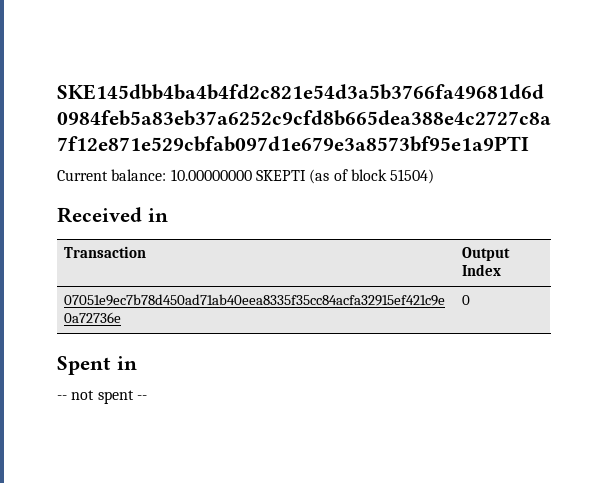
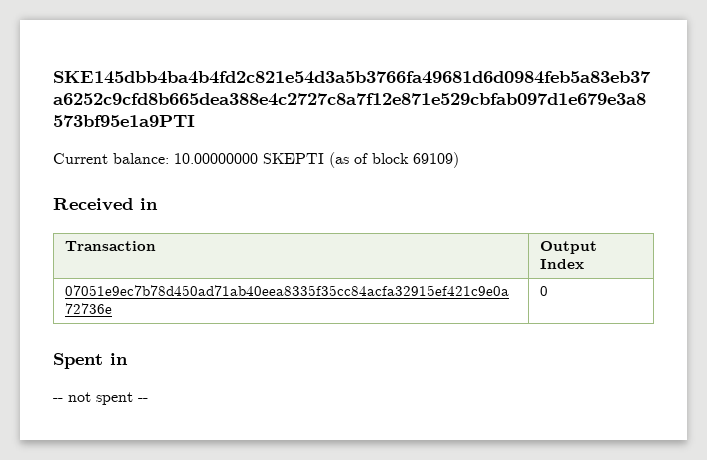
[390,169,435,184] 51504) -> [413,152,459,168] 69109)

